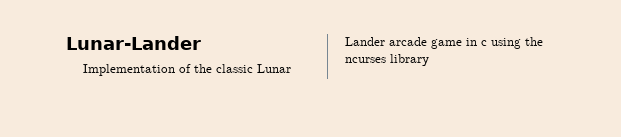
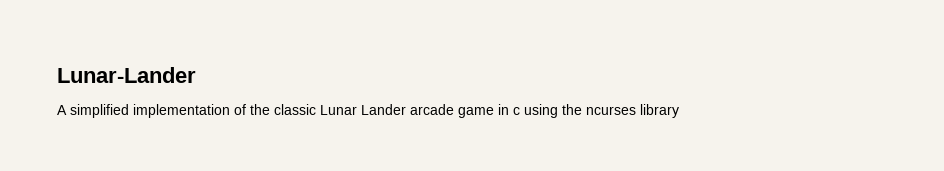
[83,64,176,76] Implementation -> [57,104,230,118] A simplified implementation

